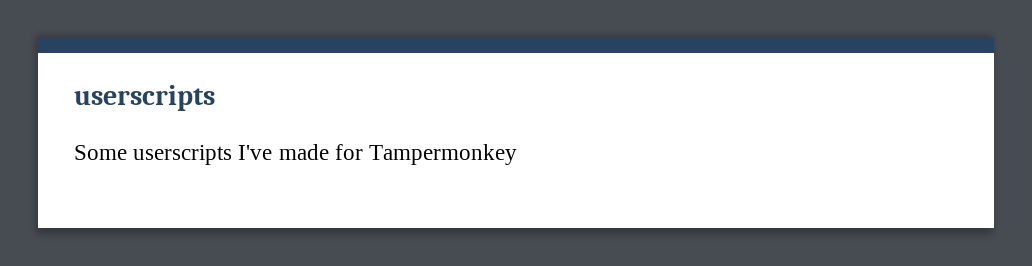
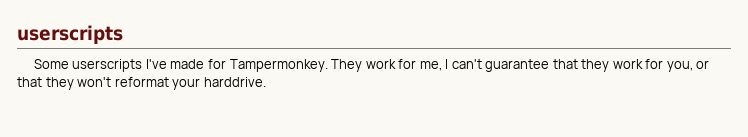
[369,144,518,165] Tampermonkey -> [229,59,710,72] [17,77,266,90] Tampermonkey. They work for me, I can't guarantee that they work for you, or that they won't reformat your harddrive.

